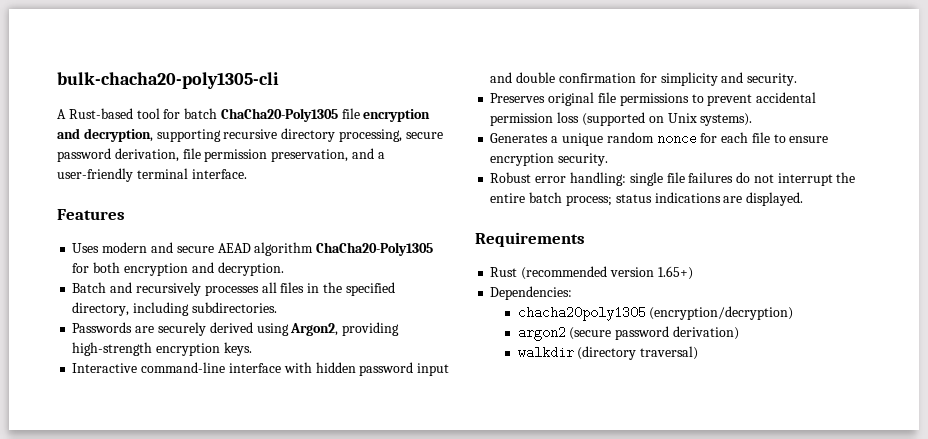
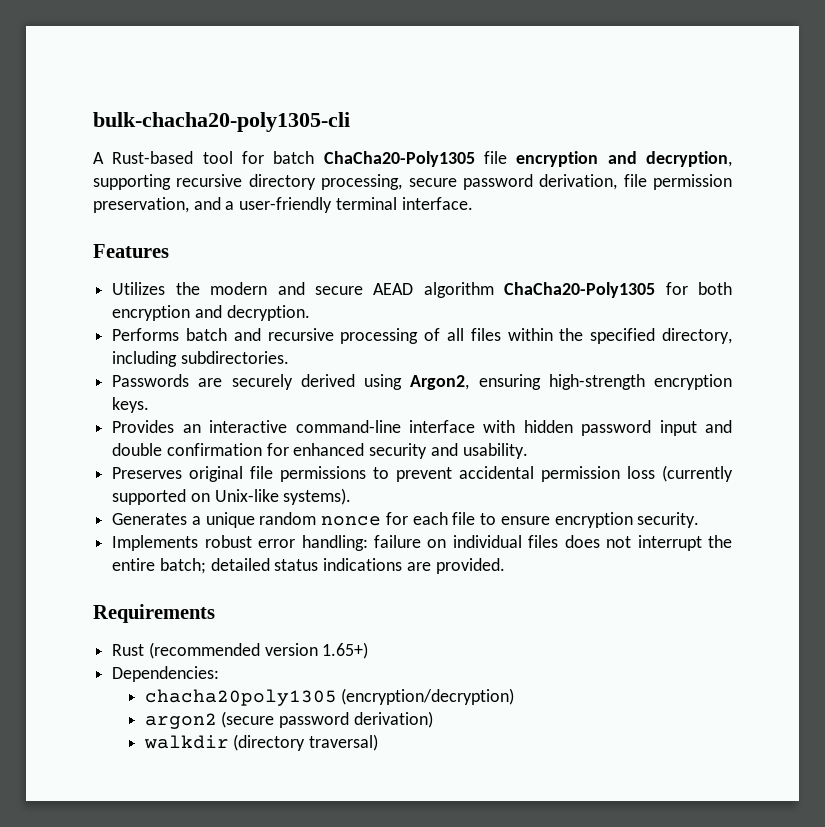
[72,243,100,253] Uses -> [112,282,200,295] Utilizes the
[72,282,259,296] Batch and recursively processes -> [112,328,441,344] Performs batch and recursive processing of
[307,283,320,293] in -> [507,328,553,341] within
[342,322,400,336] providing -> [478,374,541,390] ensuring
[72,363,138,373] Interactive -> [112,420,288,433] Provides an interactive
[660,72,798,86] simplicity and security. -> [293,443,528,459] enhanced security and usability.
[581,112,697,126] (supported on Unix -> [662,465,733,482] [112,489,279,505] (currently supported on Unix-like
[490,172,751,186] Robust error handling: single file failures do -> [112,535,600,551] Implements robust error handling: failure on individual files does
[529,192,612,206] batch process; -> [159,558,270,574] batch; detailed
[746,192,804,206] displayed. -> [435,558,505,574] provided.

